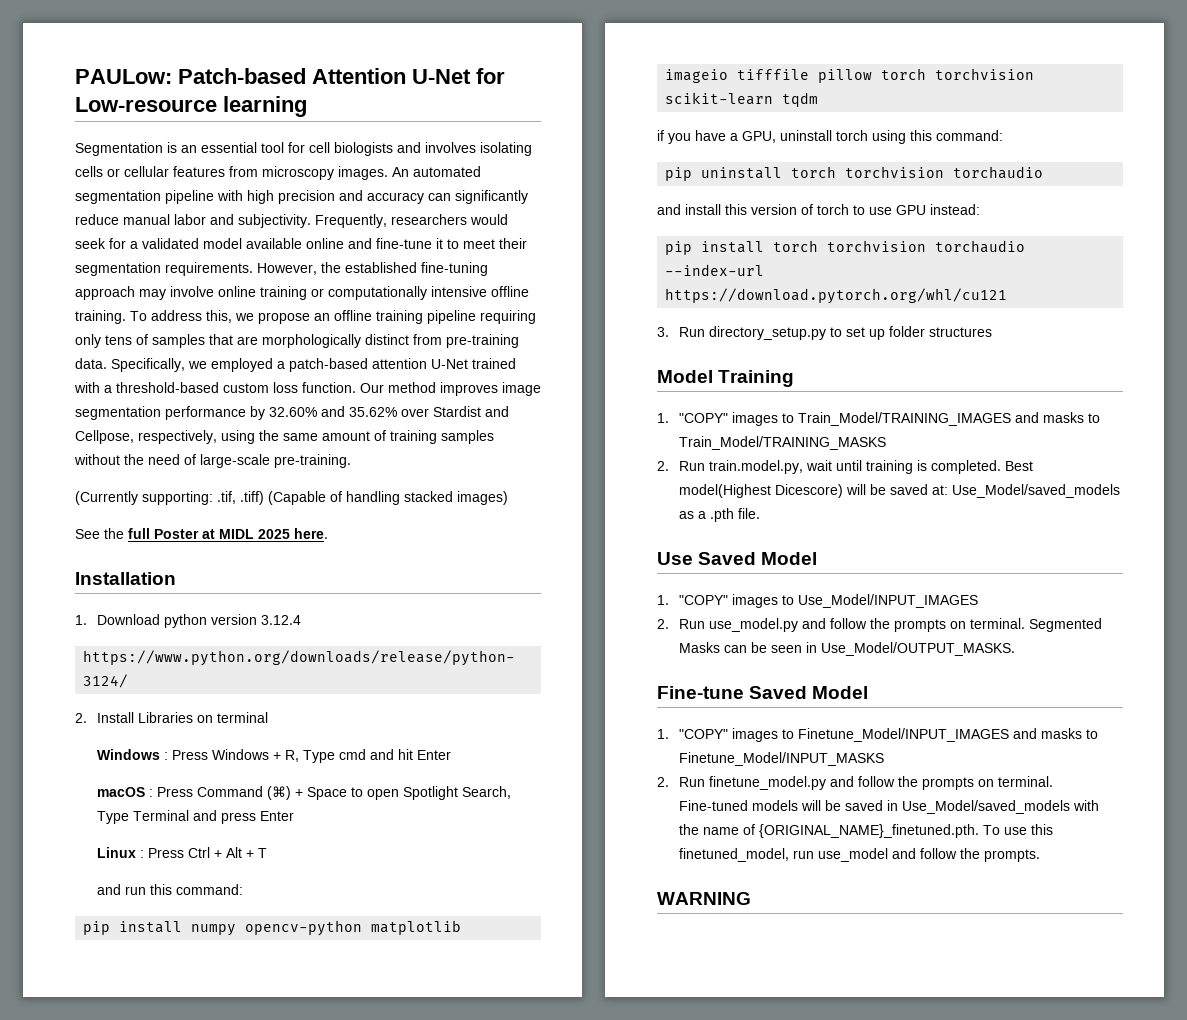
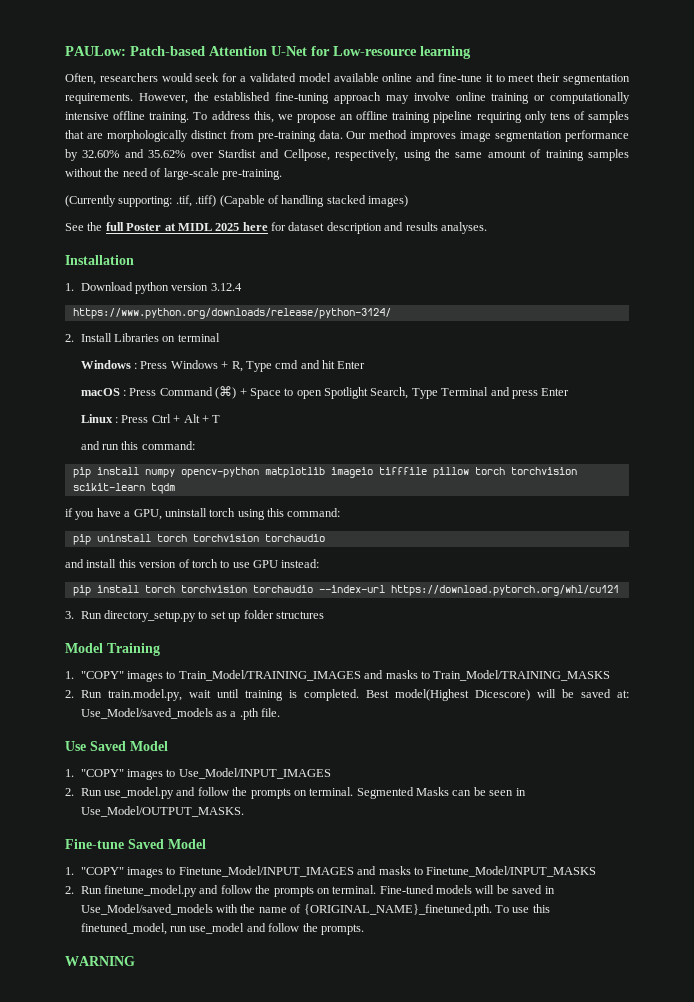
[75,142,532,156] [75,166,481,180] [75,190,528,204] [75,214,387,228] Segmentation is an essential tool for cell biologists and involves isolating cells or cellular features from microscopy images. An automated segmentation pipeline with high precision and accuracy can significantly reduce manual labor and subjectivity. Frequently, -> [65,73,96,85] Often,
[111,358,516,372] [74,382,356,393] Specifically, we employed a patch-based attention U-Net trained with a threshold-based custom loss function. -> (343, 134) none
[294,528,328,539] here. -> [242,222,487,234] here for dataset description and results analyses.

